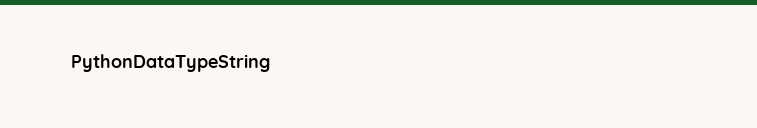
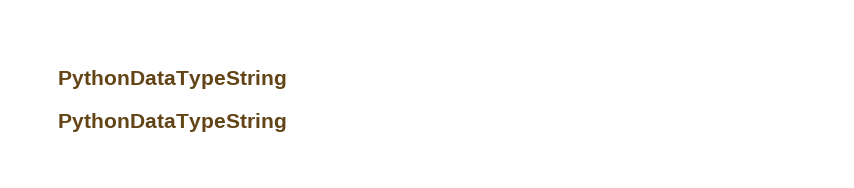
[71,54,270,72] PythonDataTypeString -> [58,70,287,89] [58,113,287,132] PythonDataTypeString // PythonDataTypeString

